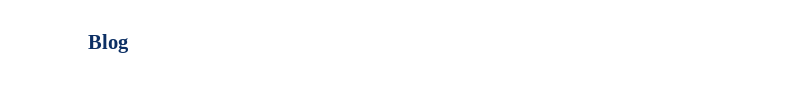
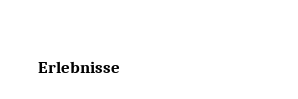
[88,34,129,53] Blog -> [38,61,120,73] Erlebnisse

